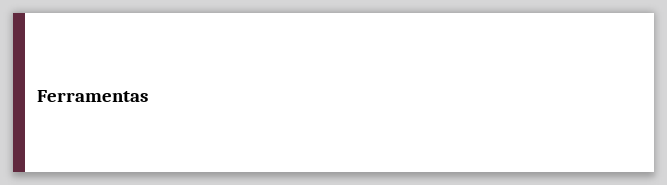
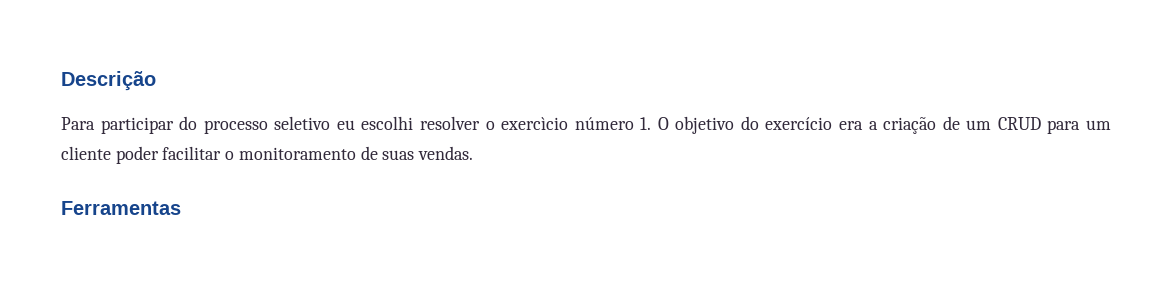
(37, 96) none -> [61,71,156,91] [61,116,1112,134] [61,146,474,164] Descrição // Para participar do processo seletivo eu escolhi resolver o exercìcio número 1. O objetivo do exercício era a criação de um CRUD para um cliente poder facilitar o monitoramento de suas vendas. //

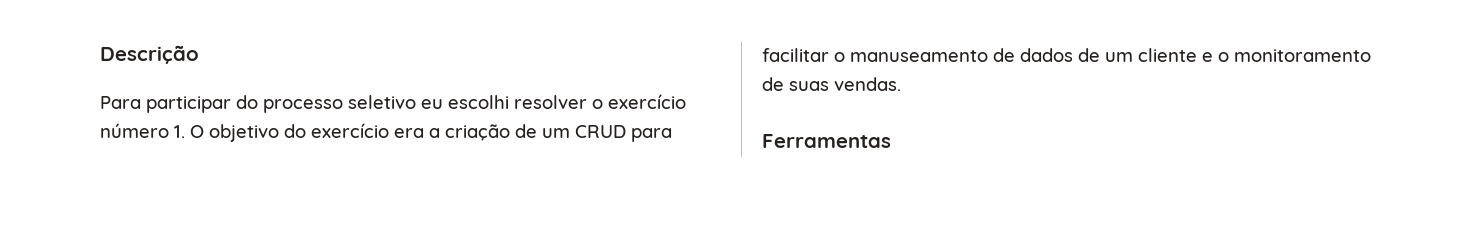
[501,117,569,130] exercìcio -> [608,94,686,109] exercício
[1086,120,1112,130] [61,146,222,164] um cliente poder facilitar -> [762,48,1213,62] facilitar o manuseamento de dados de um cliente e

